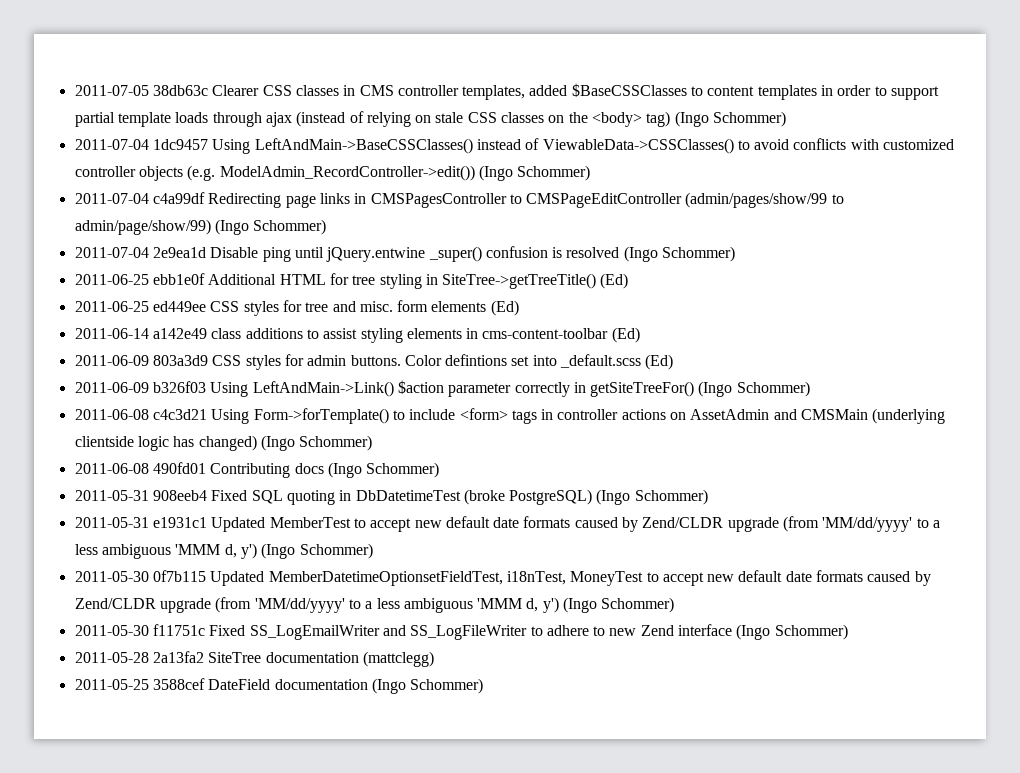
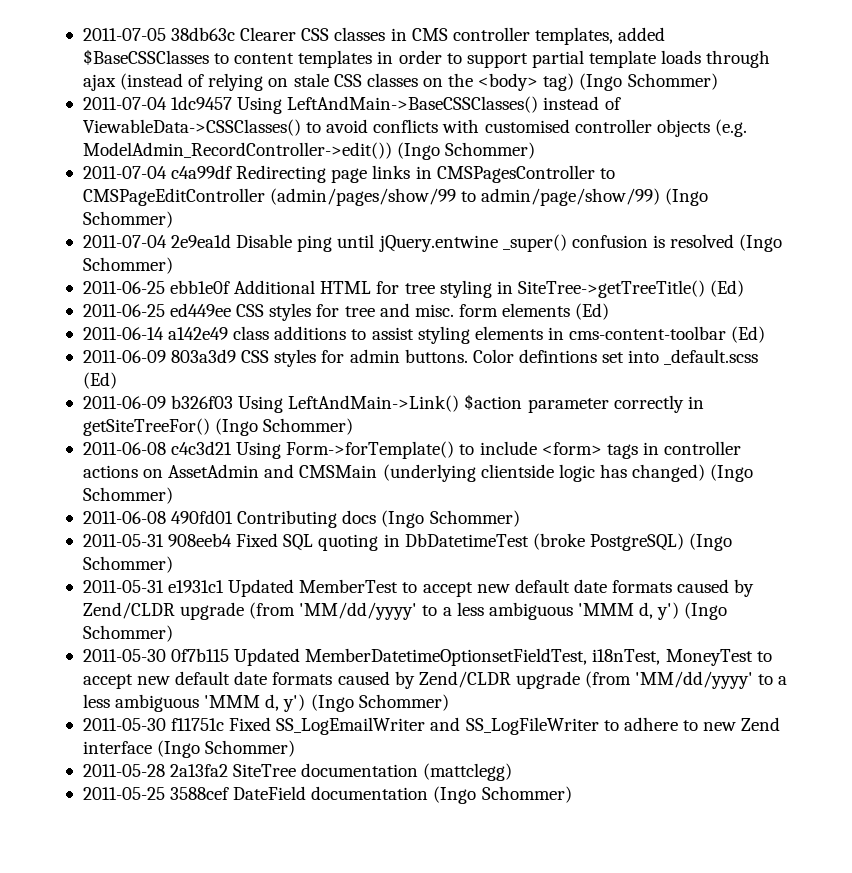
[883,139,955,150] customized -> [484,119,570,133] customised

